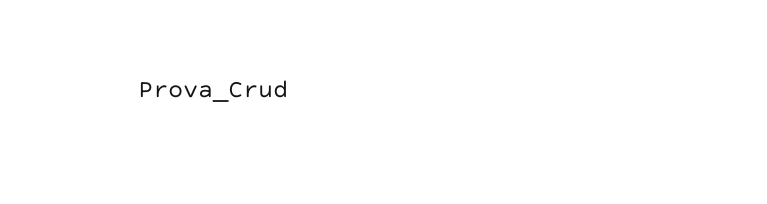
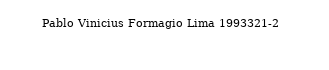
[138,80,288,102] Prova_Crud -> [42,18,279,29] Pablo Vinicius Formagio Lima 1993321-2

